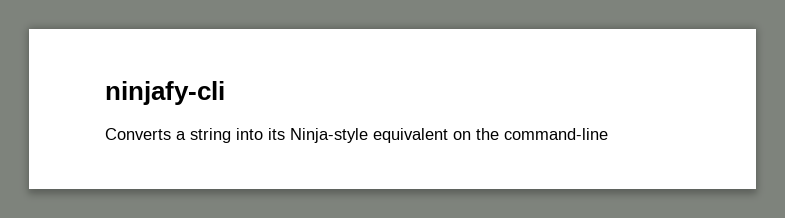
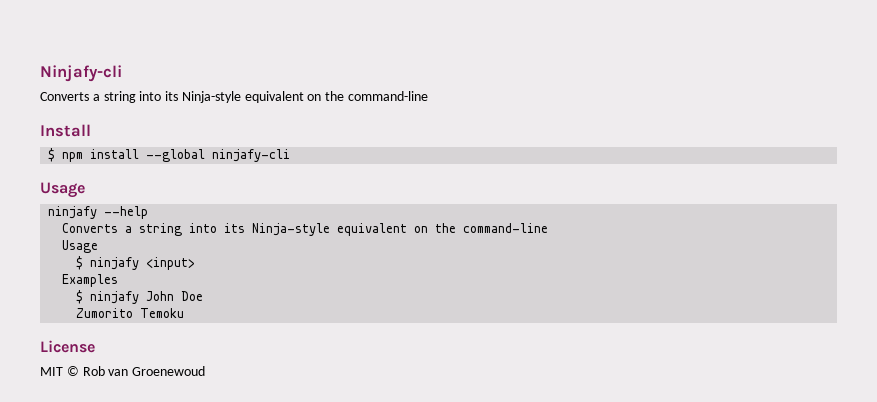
[105,81,225,105] ninjafy-cli -> [40,65,122,82] Ninjafy-cli
(608, 134) none -> [40,124,91,137] [48,148,291,162] [40,182,85,198] [48,206,149,219] [62,223,549,236] [62,240,99,253] [76,256,196,270] [62,274,119,287] [76,290,204,304] [76,308,185,318] [40,340,95,353] [40,366,206,376] // Install // $ npm install --global ninjafy-cli // Usage // ninjafy --help // Converts a string into its Ninja-style equivalent on the command-line // Usage // $ ninjafy <input> // Examples // $ ninjafy John Doe // Zumorito Temoku // License // MIT © Rob van Groenewoud

